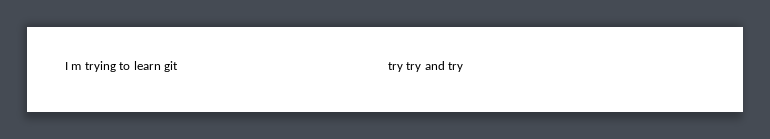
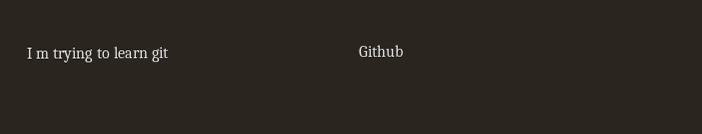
[388,61,464,72] try try and try -> [358,44,403,57] Github

